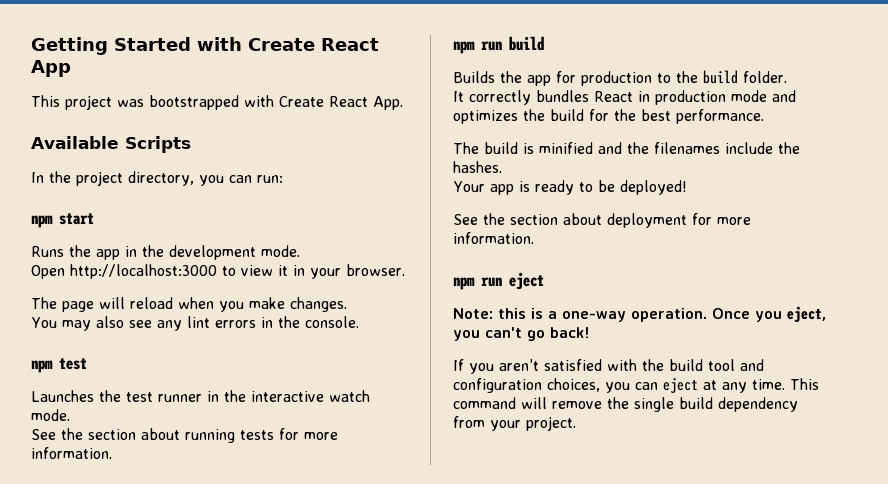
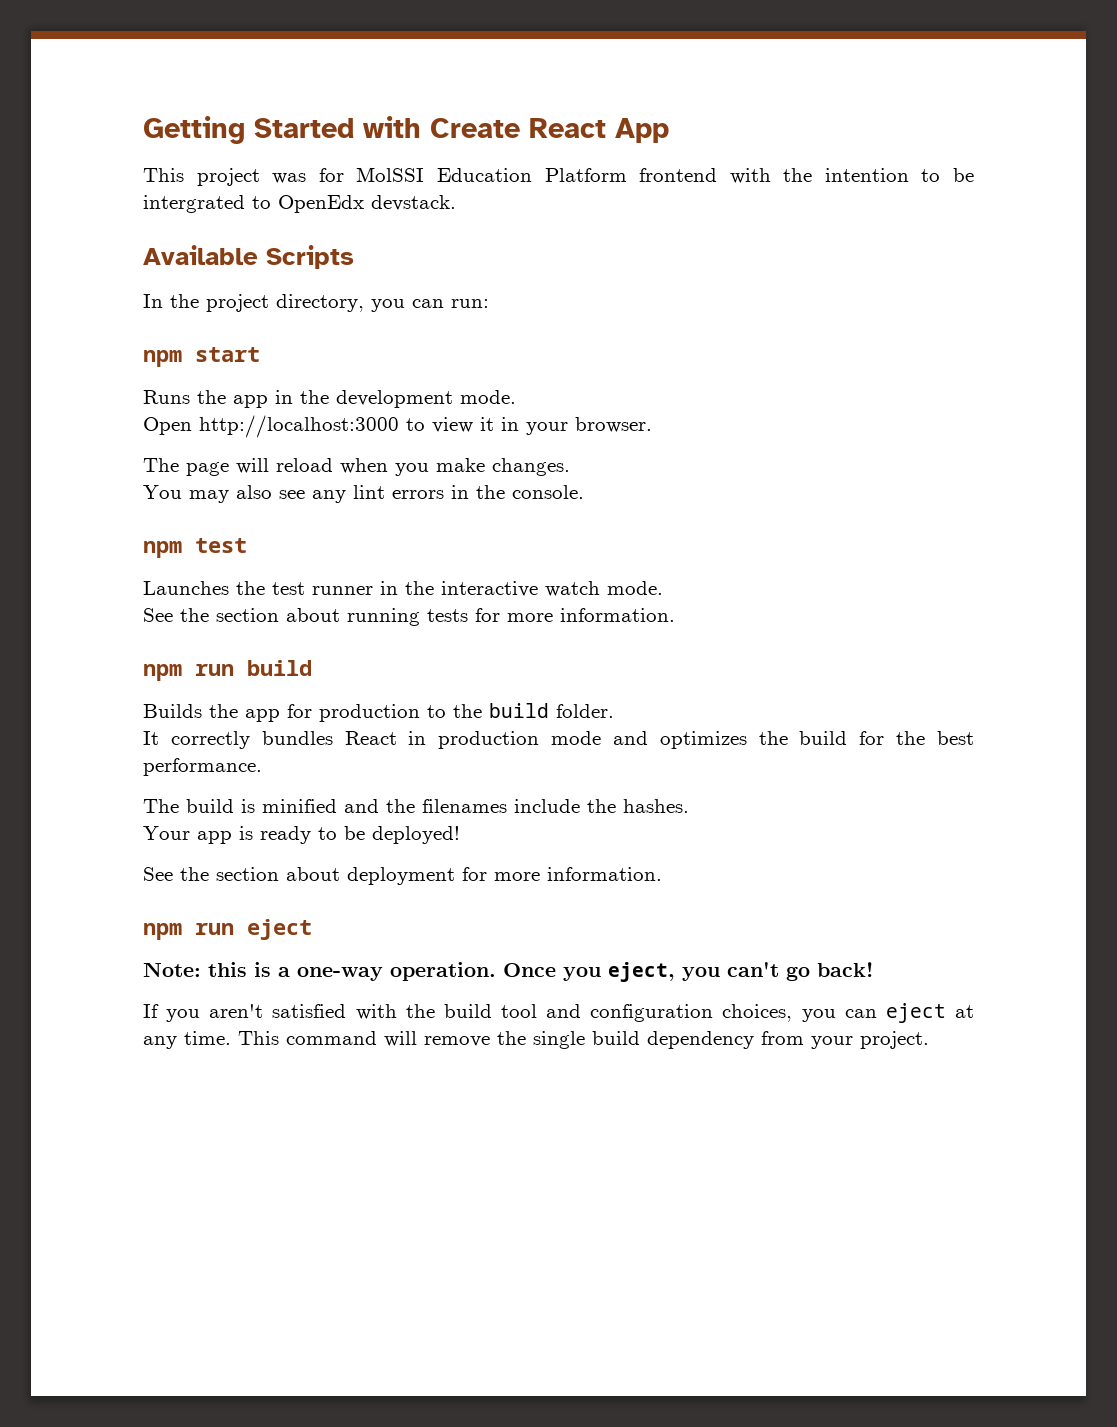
[149,95,403,110] bootstrapped with Create React App. -> [318,167,975,184] [143,195,456,213] for MolSSI Education Platform frontend with the intention to be intergrated to OpenEdx devstack.

